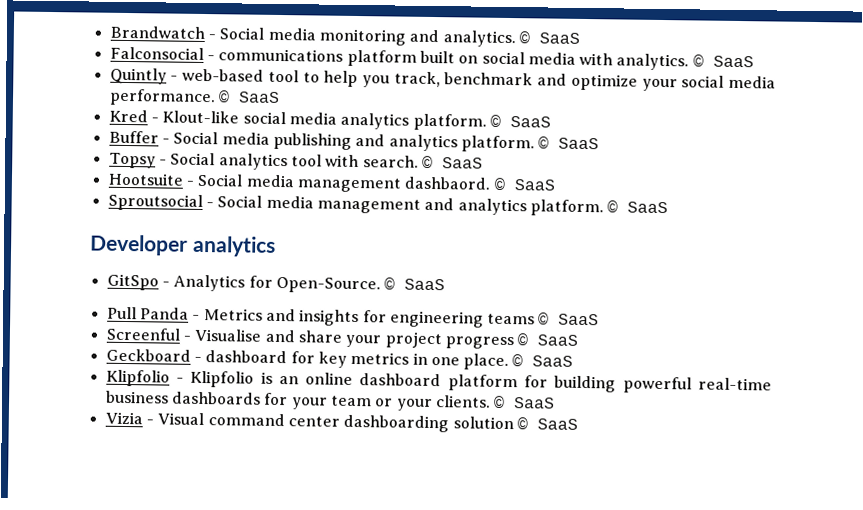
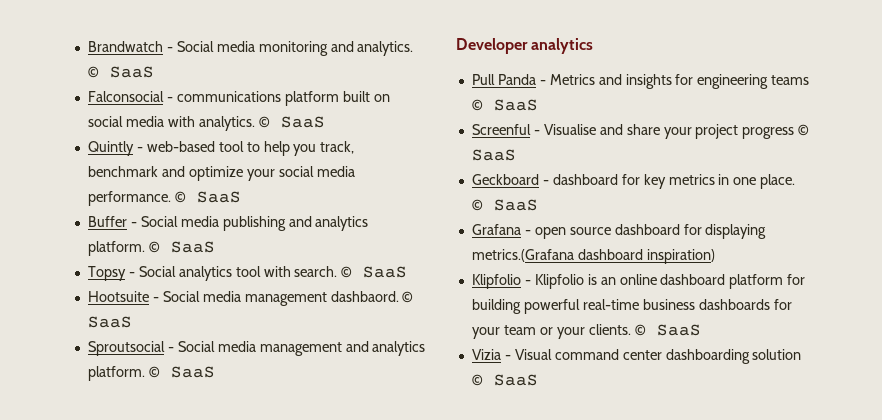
[108,109,551,131] // Kred - Klout-like social media analytics platform. © SaaS -> (241, 197) none
[106,273,446,294] // GitSpo - Analytics for Open-Source. © SaaS -> (594, 46) none
(574, 361) none -> [471,224,767,239] [471,249,715,264] // Grafana - open source dashboard for displaying metrics.(Grafana dashboard inspiration)

